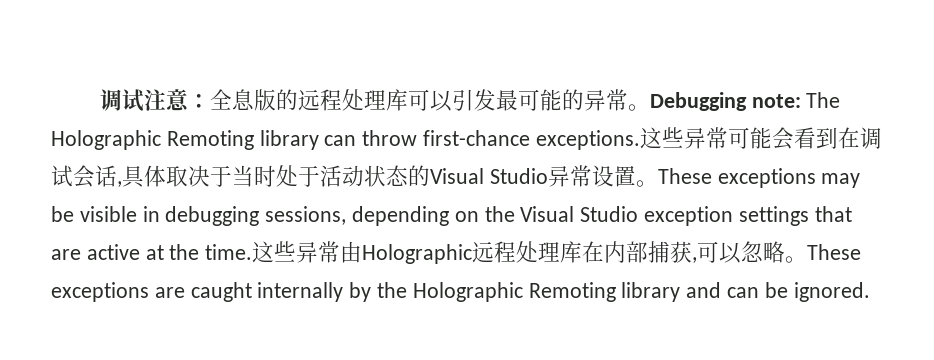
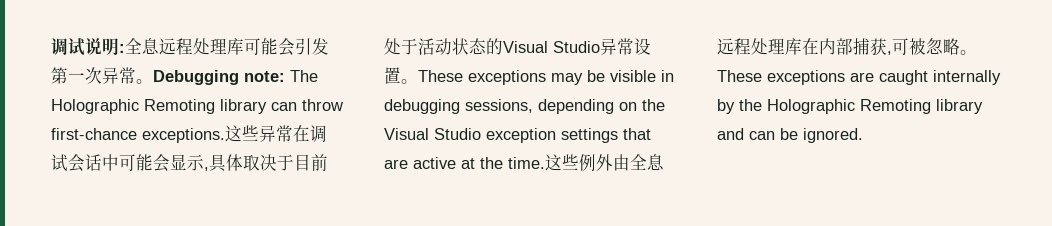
[99,89,584,112] 调试注意：全息版的远程处理库可以引发最可能的 -> [51,38,329,56] [51,67,102,84] 调试说明:全息远程处理库可能会引发第一次
[727,127,882,150] [51,165,117,188] 可能会看到在调试会话 -> [293,125,327,143] [51,154,204,172] 在调试会话中可能会显示
[232,165,276,187] 当时 -> [294,154,328,171] 目前
[296,241,473,264] 异常由Holographic -> [579,154,664,171] 例外由全息
[719,242,742,264] 以 -> [909,38,926,55] 被

